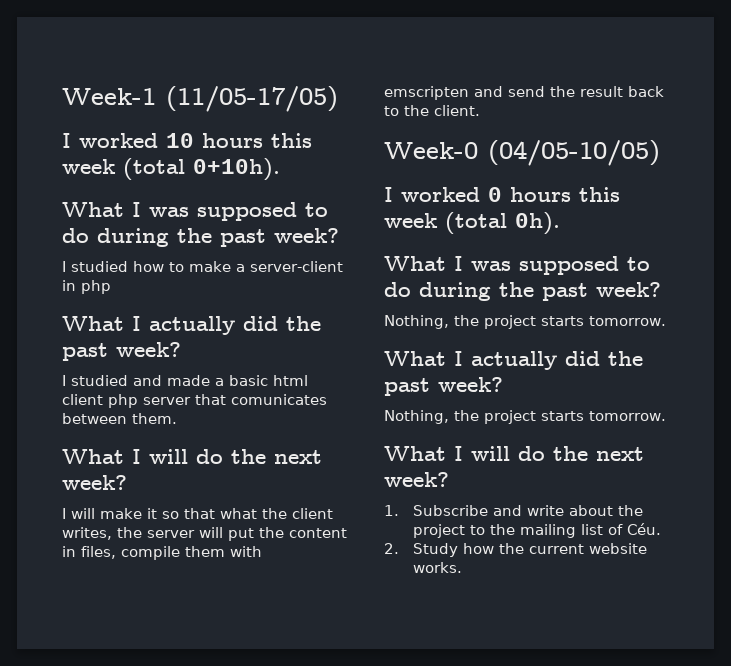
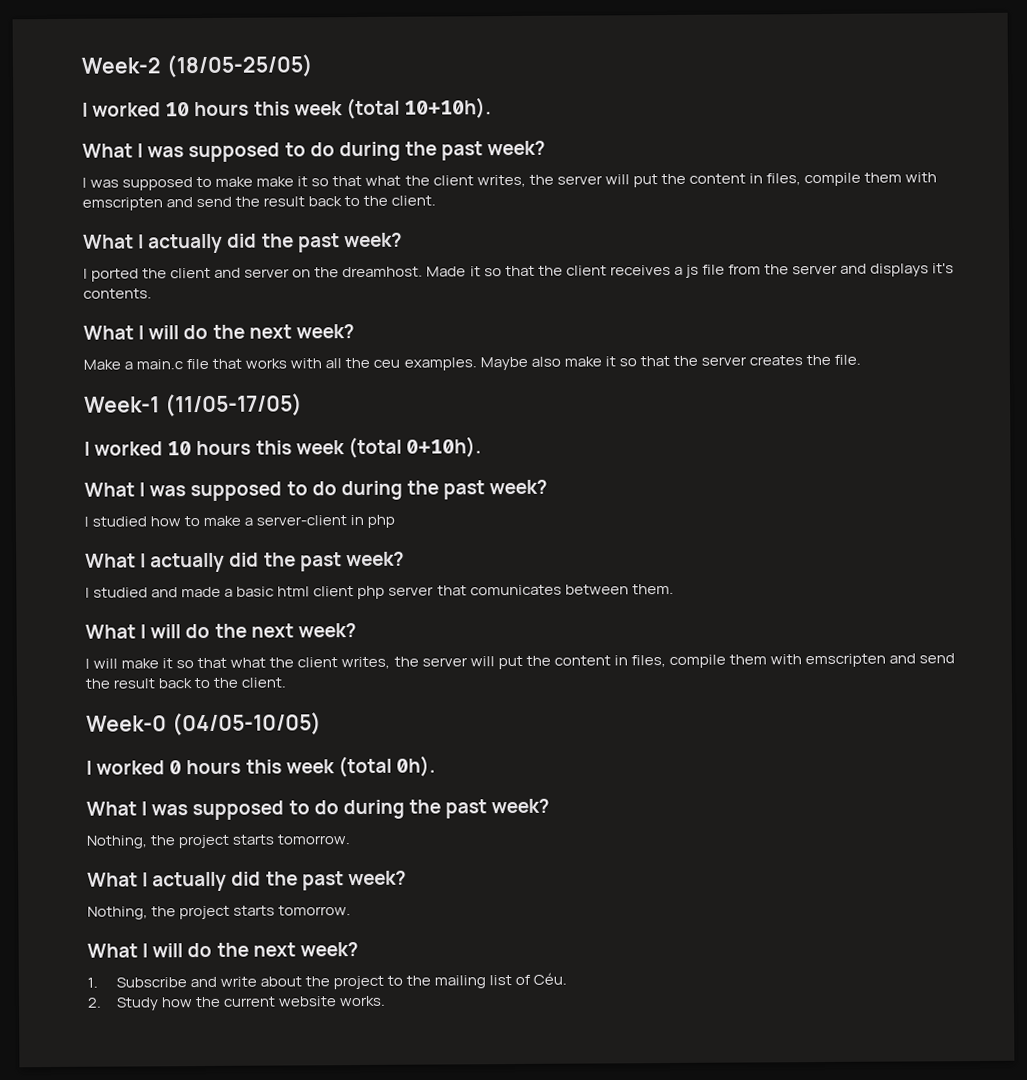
(62, 96) none -> [81,54,314,78] [82,97,492,120] [82,140,547,163] [82,172,938,191] [82,195,437,211] [83,232,403,254] [83,263,955,282] [83,288,152,299] [83,324,355,340] [83,354,862,371] Week-2 (18/05-25/05) // I worked 10 hours this week (total 10+10h). // What I was supposed to do during the past week? // I was supposed to make make it so that what the client writes, the server will put the content in files, compile them with emscripten and send the result back to the client. // What I actually did the past week? // I ported the client and server on the dreamhost. Made it so that the client receives a js file from the server and displays it's contents. // What I will do the next week? // Make a main.c file that works with all the ceu examples. Maybe also make it so that the server creates the file. //

